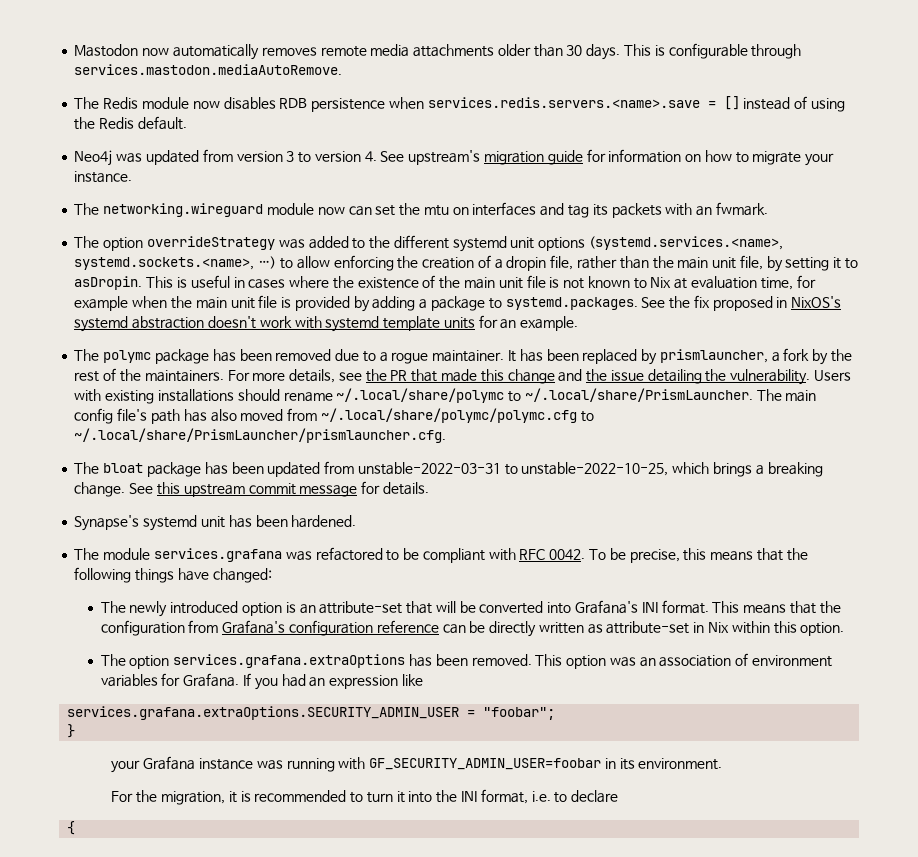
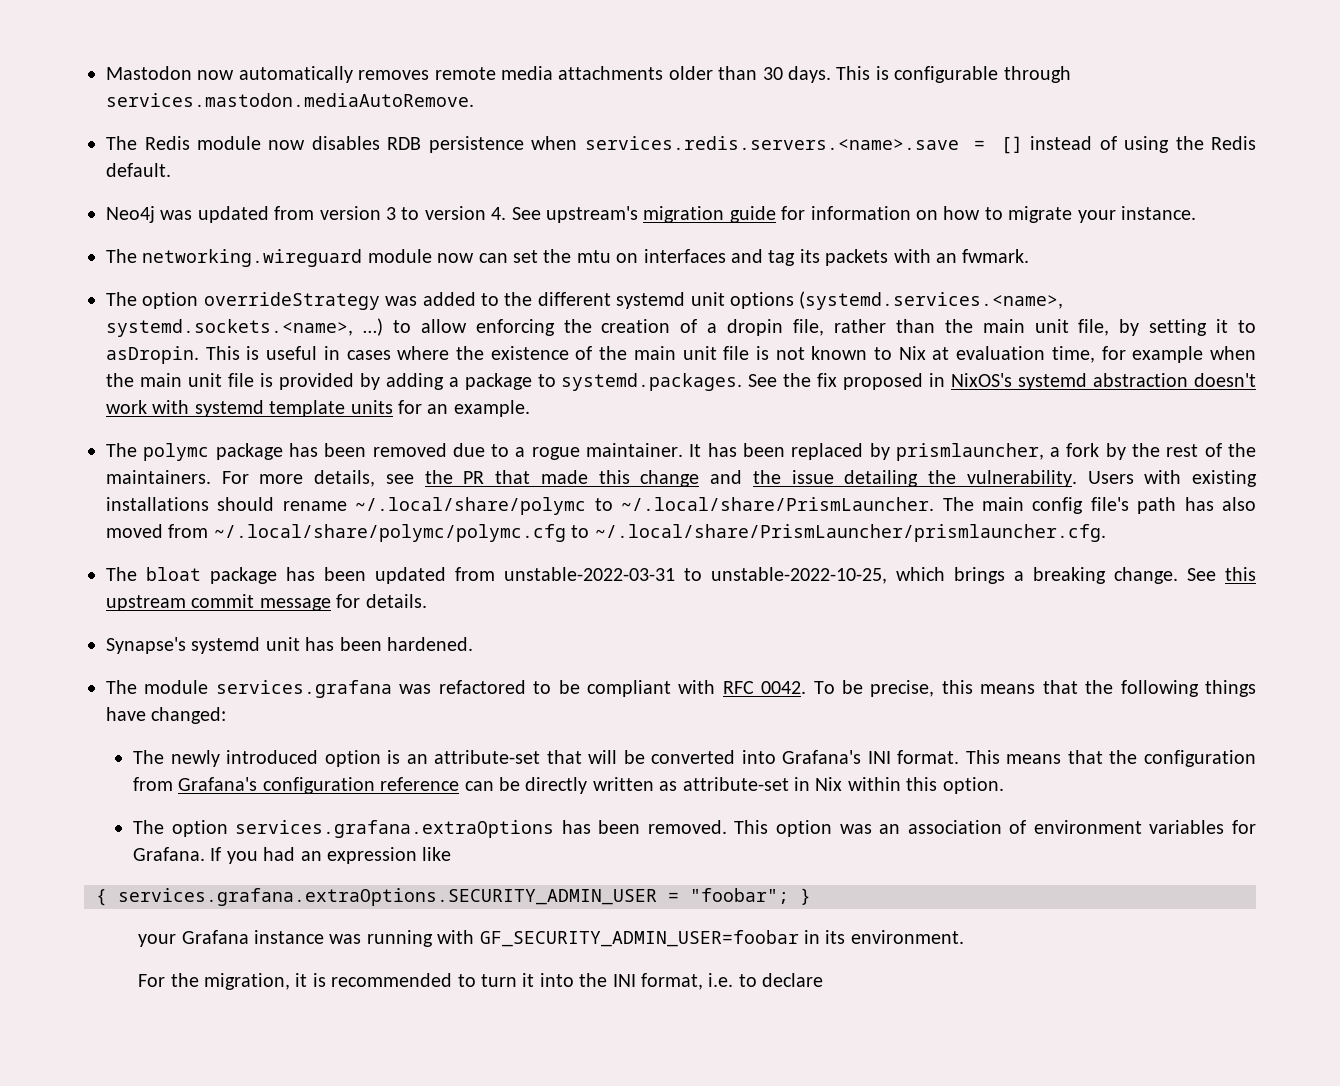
(423, 680) none -> [96,889,107,906] {
(556, 713) // -> (789, 896) none
[67,821,76,835] // { -> (824, 980) none

